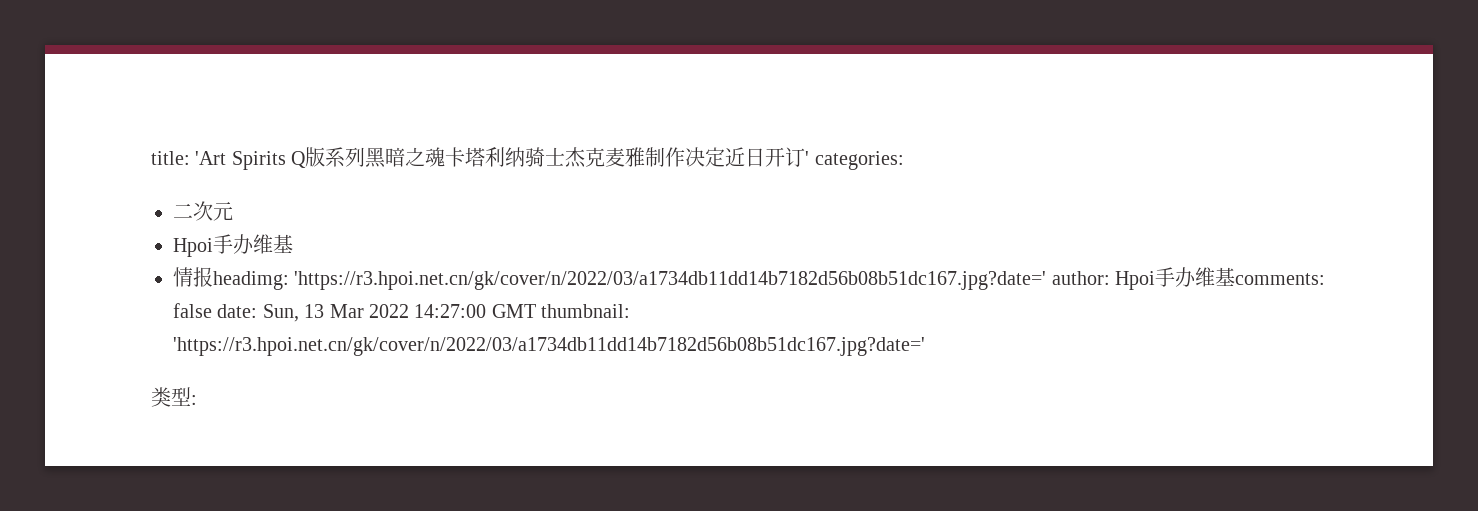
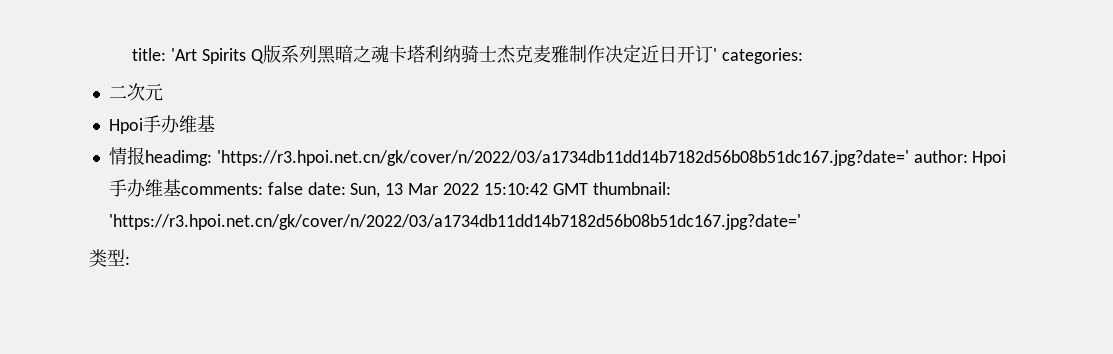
[414,304,487,318] 14:27:00 -> [483,183,548,195] 15:10:42

